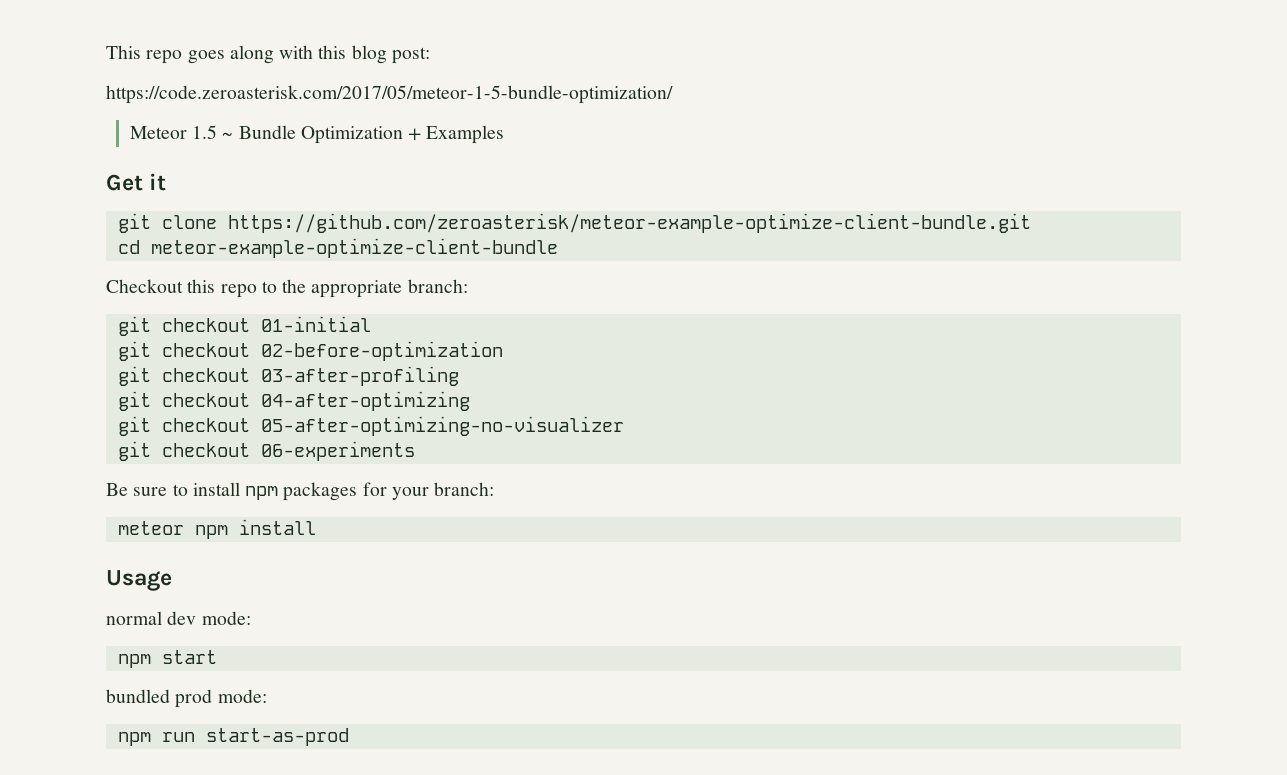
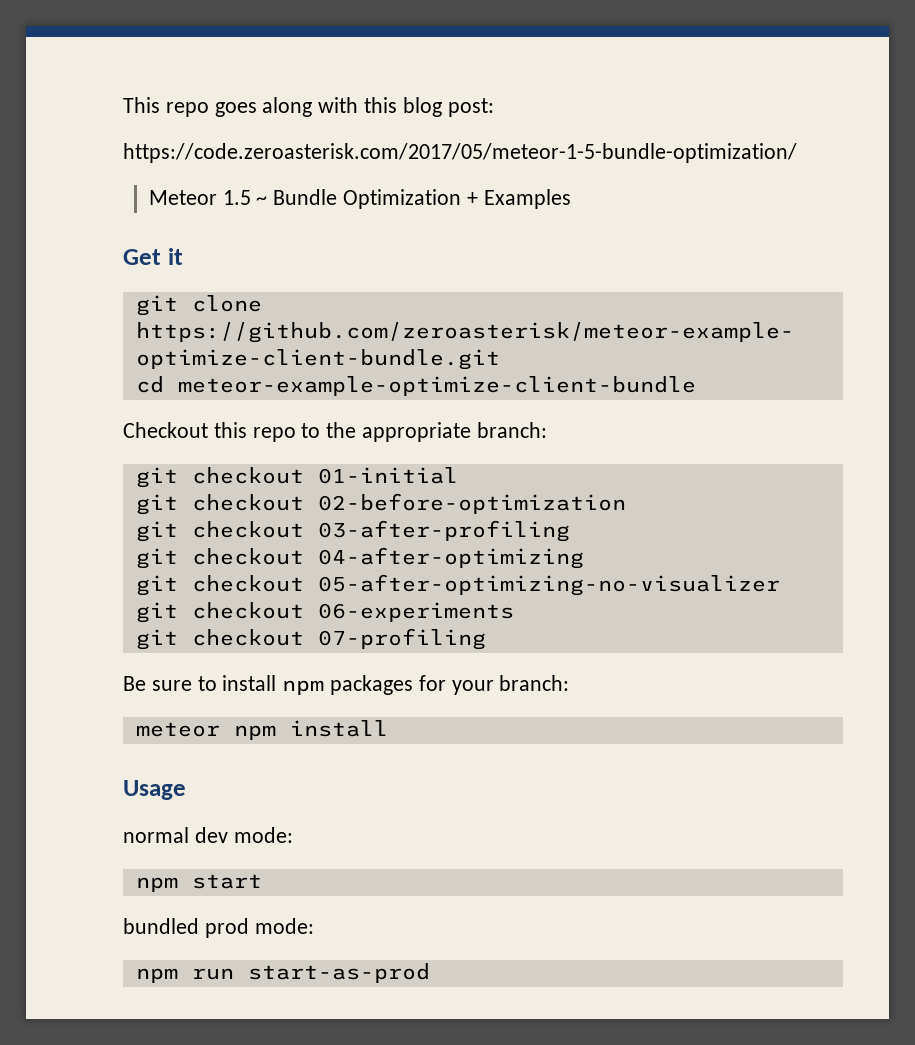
(415, 451) none -> [135,628,486,650] // git checkout 07-profiling

